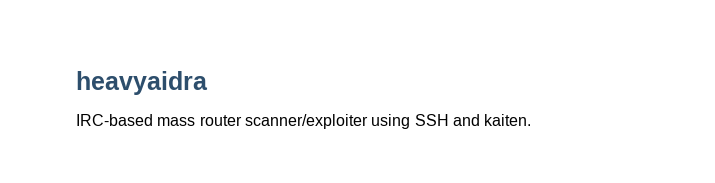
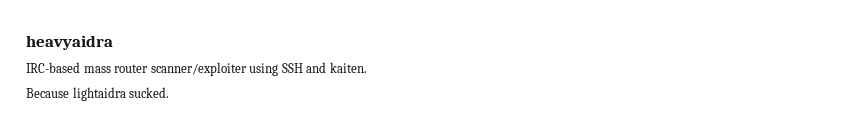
(532, 120) none -> [26,87,170,101] // Because lightaidra sucked.

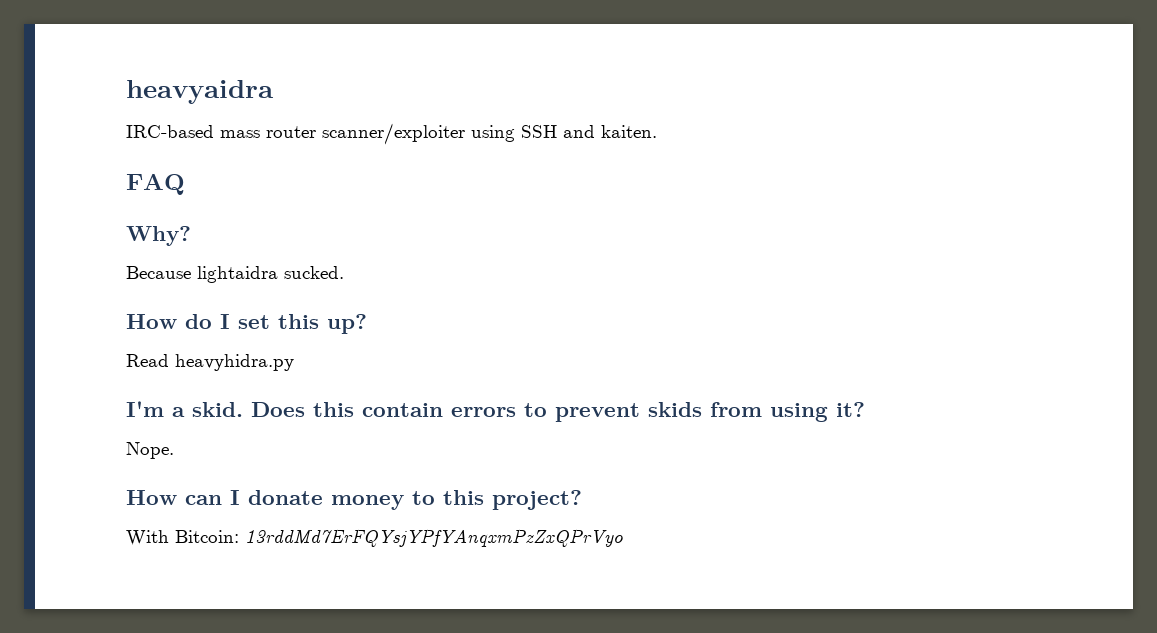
(367, 67) none -> [126,173,185,195] [126,226,191,246] // FAQ // Why?
(170, 92) none -> [126,314,367,334] [126,354,294,371] [126,401,865,422] [126,442,174,459] [126,490,582,510] [126,529,623,547] // How do I set this up? // Read heavyhidra.py // I'm a skid. Does this contain errors to prevent skids from using it? // Nope. // How can I donate money to this project? // With Bitcoin: 13rddMd7ErFQYsjYPfYAnqxmPzZxQPrVyo

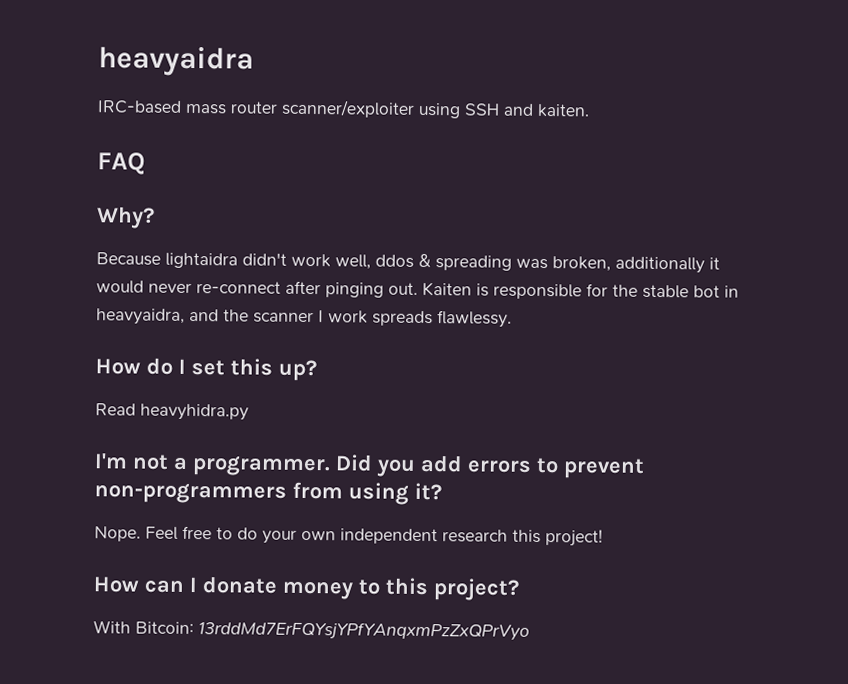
[284,266,344,279] sucked. -> [242,252,720,274] [96,280,739,300] [96,308,512,328] didn't work well, ddos & spreading was broken, additionally it would never re-connect after pinging out. Kaiten is responsible for the stable bot in heavyaidra, and the scanner I work spreads flawlessy.
[172,402,443,417] a skid. Does this contain -> [132,454,463,477] not a programmer. Did you add
[648,402,702,417] skids -> [94,482,287,504] non-programmers
(174, 450) none -> [145,525,603,547] Feel free to do your own independent research this project!

